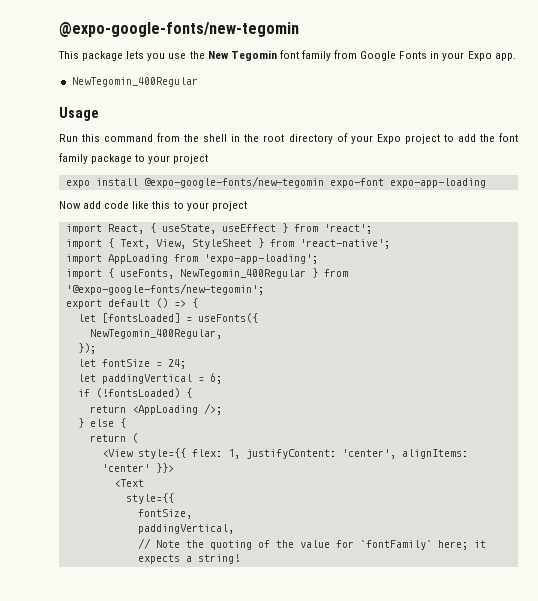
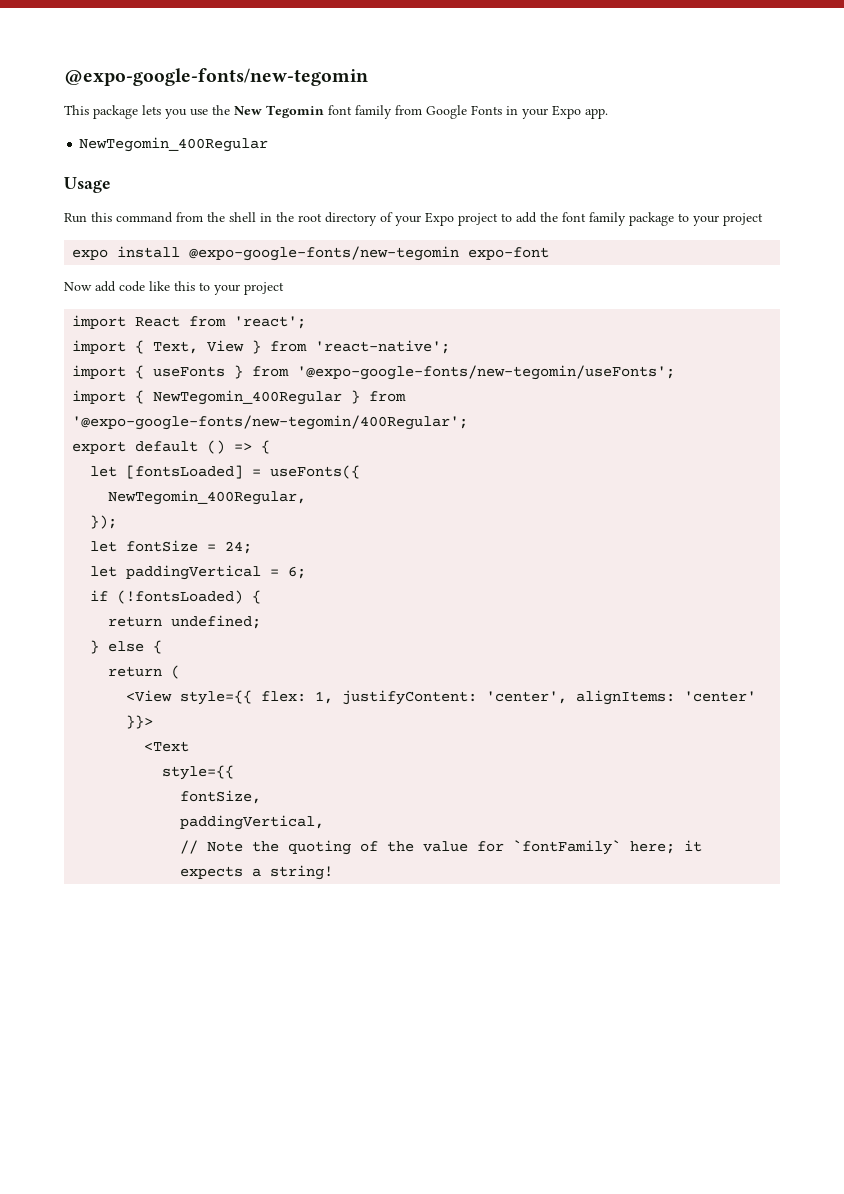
[389,178,486,188] expo-app-loading -> (550, 253) none
[107,223,288,234] React, { useState, useEffect } -> [135,316,181,327] React
[155,239,252,249] View, StyleSheet -> [207,340,245,352] View
[107,254,318,264] [65,268,174,279] AppLoading from 'expo-app-loading'; // import { useFonts, -> [135,365,676,380] [72,390,145,404] { useFonts } from '@expo-google-fonts/new-tegomin/useFonts'; // import {
[65,283,264,295] '@expo-google-fonts/new-tegomin'; -> [72,415,469,430] '@expo-google-fonts/new-tegomin/400Regular';
[131,403,222,415] <AppLoading />; -> [171,615,262,629] undefined;

